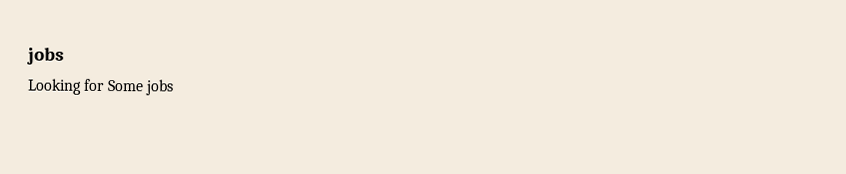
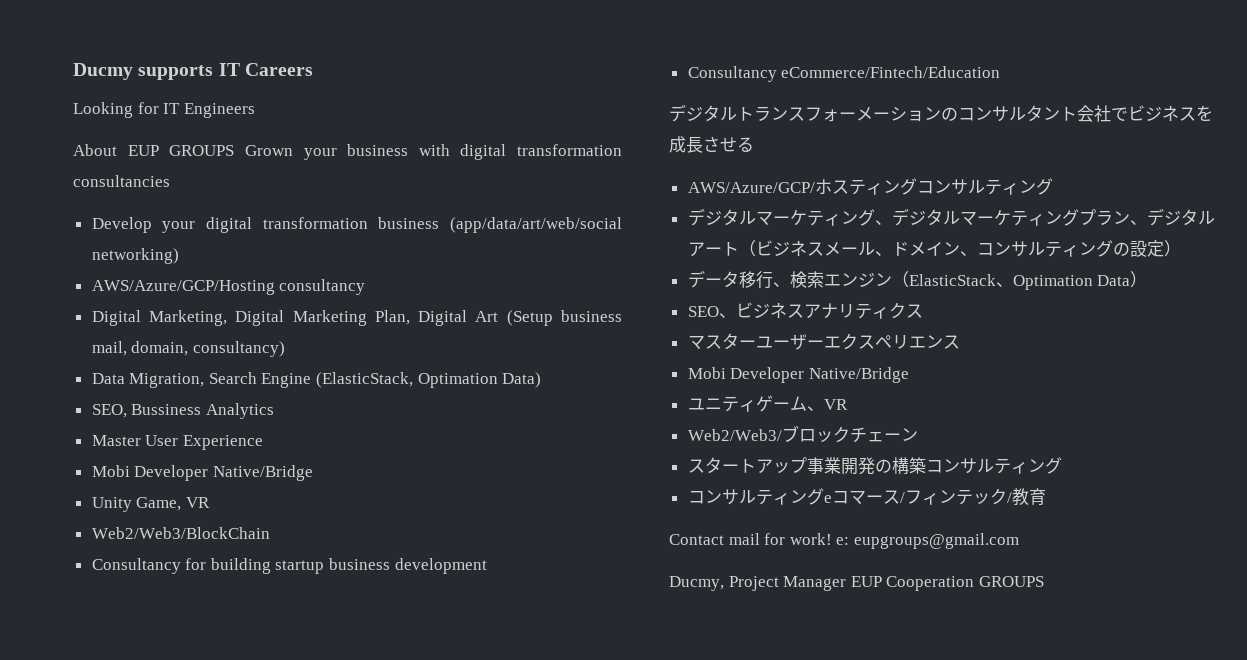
[27,47,64,65] [27,78,174,96] jobs // Looking for Some jobs -> [73,63,313,80] [73,102,255,118] [73,144,622,160] [73,175,170,187] [91,217,622,233] [91,248,179,264] [91,279,366,295] [91,310,622,326] [91,341,285,357] [91,372,542,388] [91,403,274,419] [91,435,263,450] [91,465,313,481] [91,497,210,512] [91,527,270,539] [91,558,487,574] [687,66,1001,82] [669,104,1213,122] [669,136,754,153] [687,178,1053,195] [687,208,1215,226] [687,240,1181,257] [687,270,1148,290] [687,302,923,319] [687,333,960,350] [687,367,909,383] [687,395,848,412] [687,425,918,443] [687,457,1062,475] [687,488,1046,506] [669,533,1019,549] [669,576,1044,591] Ducmy supports IT Careers // Looking for IT Engineers // About EUP GROUPS Grown your business with digital transformation consultancies // Develop your digital transformation business (app/data/art/web/social networking) // AWS/Azure/GCP/Hosting consultancy // Digital Marketing, Digital Marketing Plan, Digital Art (Setup business mail, domain, consultancy) // Data Migration, Search Engine (ElasticStack, Optimation Data) // SEO, Bussiness Analytics // Master User Experience // Mobi Developer Native/Bridge // Unity Game, VR // Web2/Web3/BlockChain // Consultancy for building startup business development // Consultancy eCommerce/Fintech/Education // デジタルトランスフォーメーションのコンサルタント会社でビジネスを成長させる // AWS/Azure/GCP/ホスティングコンサルティング // デジタルマーケティング、デジタルマーケティングプラン、デジタルアート（ビジネスメール、ドメイン、コンサルティングの設定） // データ移行、検索エンジン（ElasticStack、Optimation Data） // SEO、ビジネスアナリティクス // マスターユーザーエクスペリエンス // Mobi Developer Native/Bridge // ユニティゲーム、VR // Web2/Web3/ブロックチェーン // スタートアップ事業開発の構築コンサルティング // コンサルティングeコマース/フィンテック/教育 // Contact mail for work! e: eupgroups@gmail.com // Ducmy, Project Manager EUP Cooperation GROUPS

